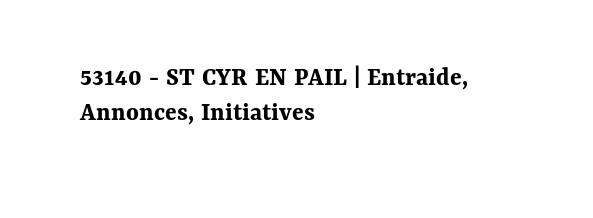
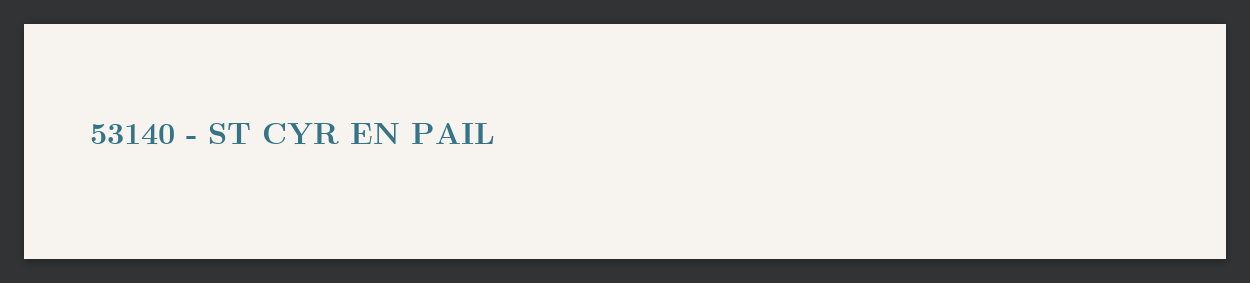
[353,65,469,90] [79,103,316,125] | Entraide, Annonces, Initiatives -> (495, 133) none

